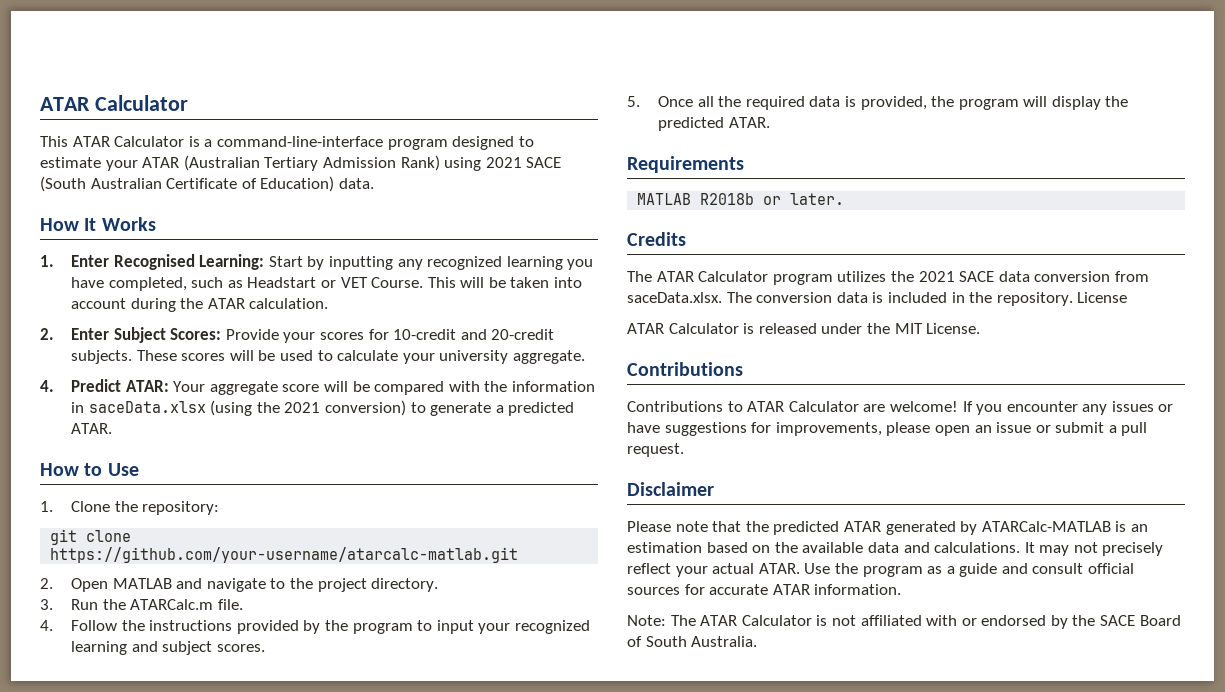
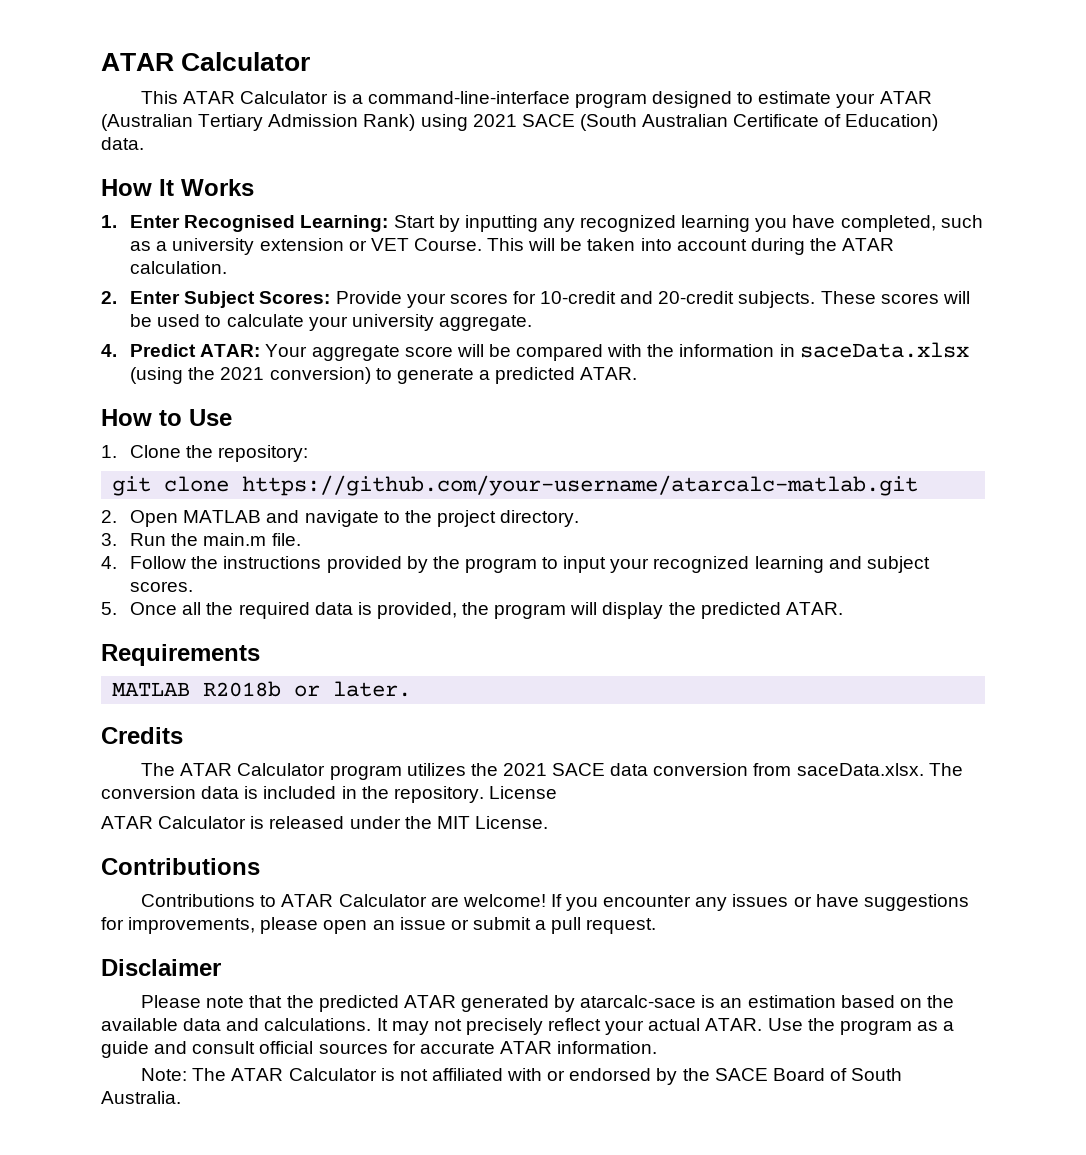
[247,277,317,288] Headstart -> [156,238,344,255] a university extension
[130,599,214,610] ATARCalc.m -> [203,533,267,546] main.m
[981,521,1111,532] ATARCalc-MATLAB -> [580,995,697,1008] atarcalc-sace

